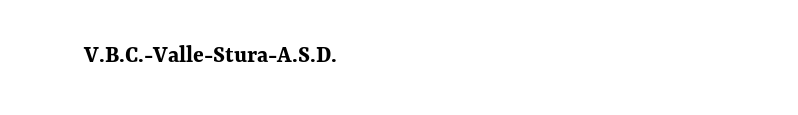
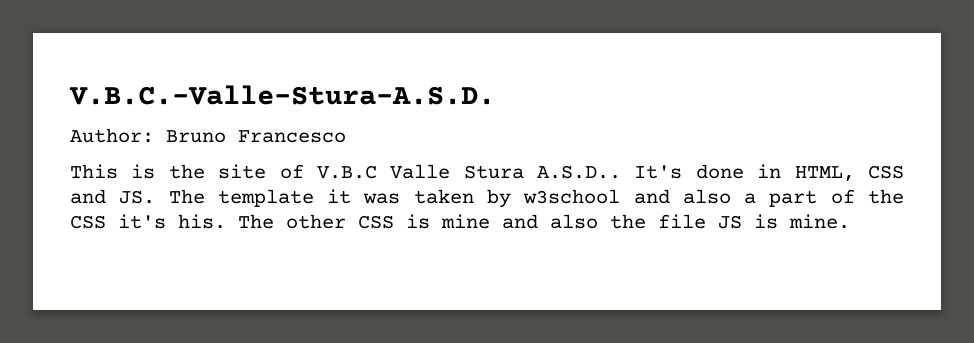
(337, 53) none -> [70,128,346,143] [70,164,904,181] [70,189,905,208] [70,214,850,229] // Author: Bruno Francesco // This is the site of V.B.C Valle Stura A.S.D.. It's done in HTML, CSS and JS. The template it was taken by w3school and also a part of the CSS it's his. The other CSS is mine and also the file JS is mine.

